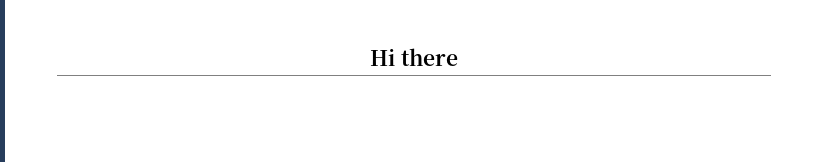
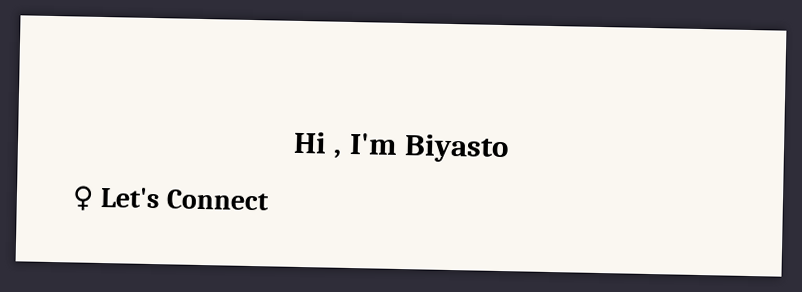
[400,48,458,66] there -> [333,132,509,164] [72,185,270,211] , I'm Biyasto // ♀ Let's Connect

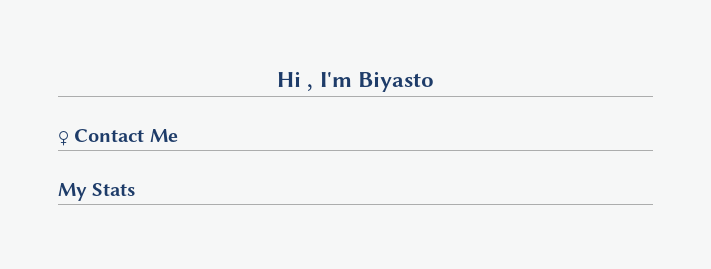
[100,186,270,211] Let's Connect -> [74,129,178,142] [58,183,136,201] Contact Me // My Stats

